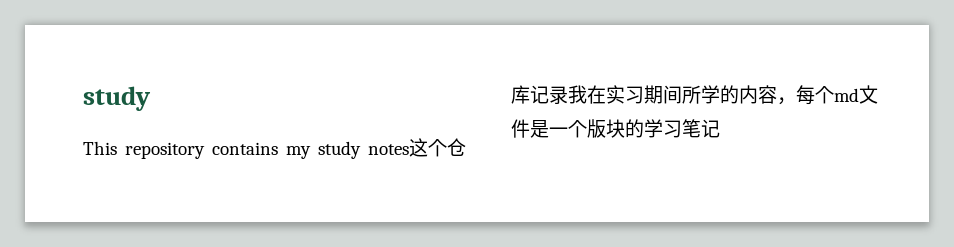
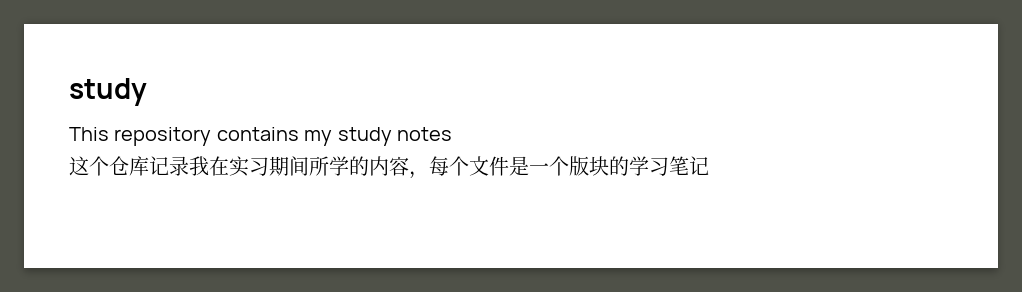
(409, 149) none -> (452, 134) //
[834,88,859,102] md -> (469, 166) none

